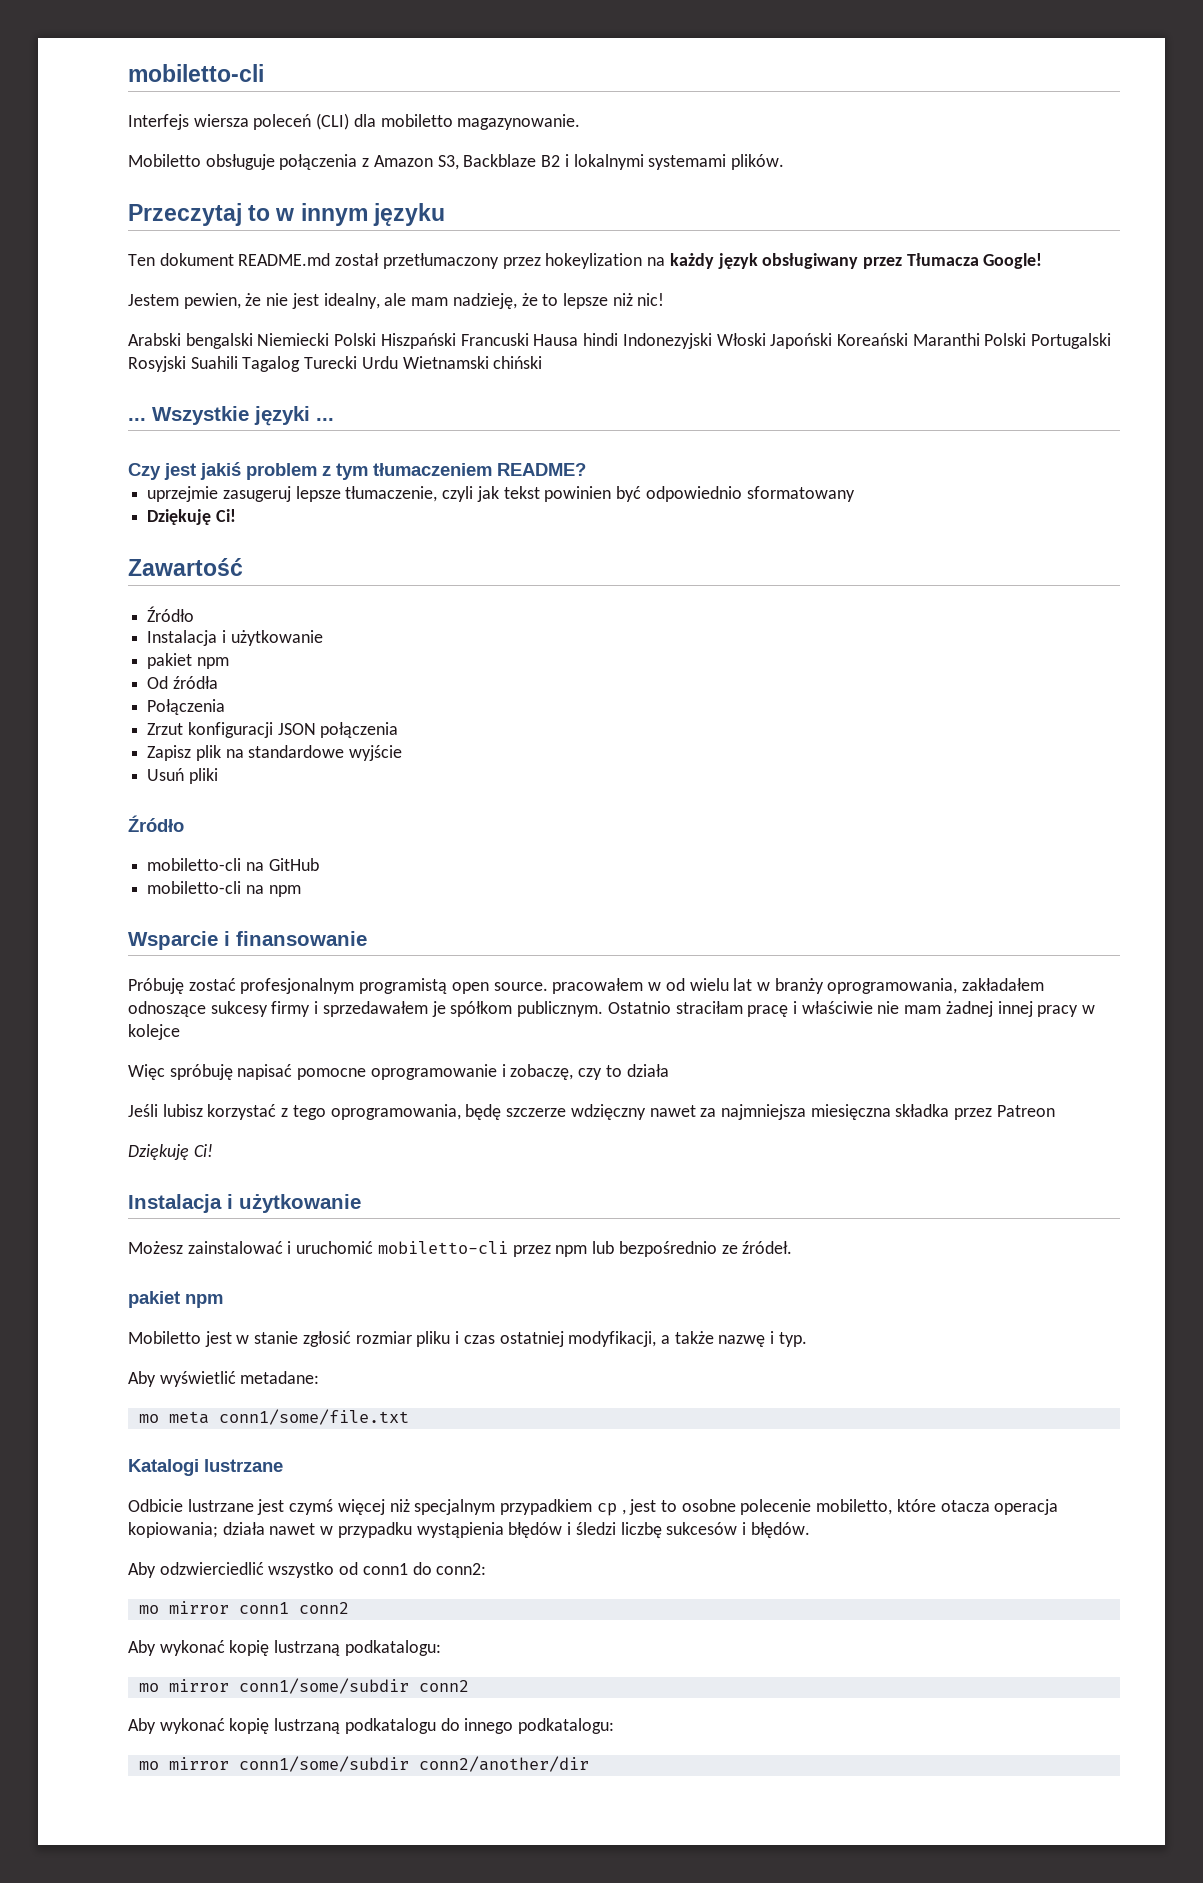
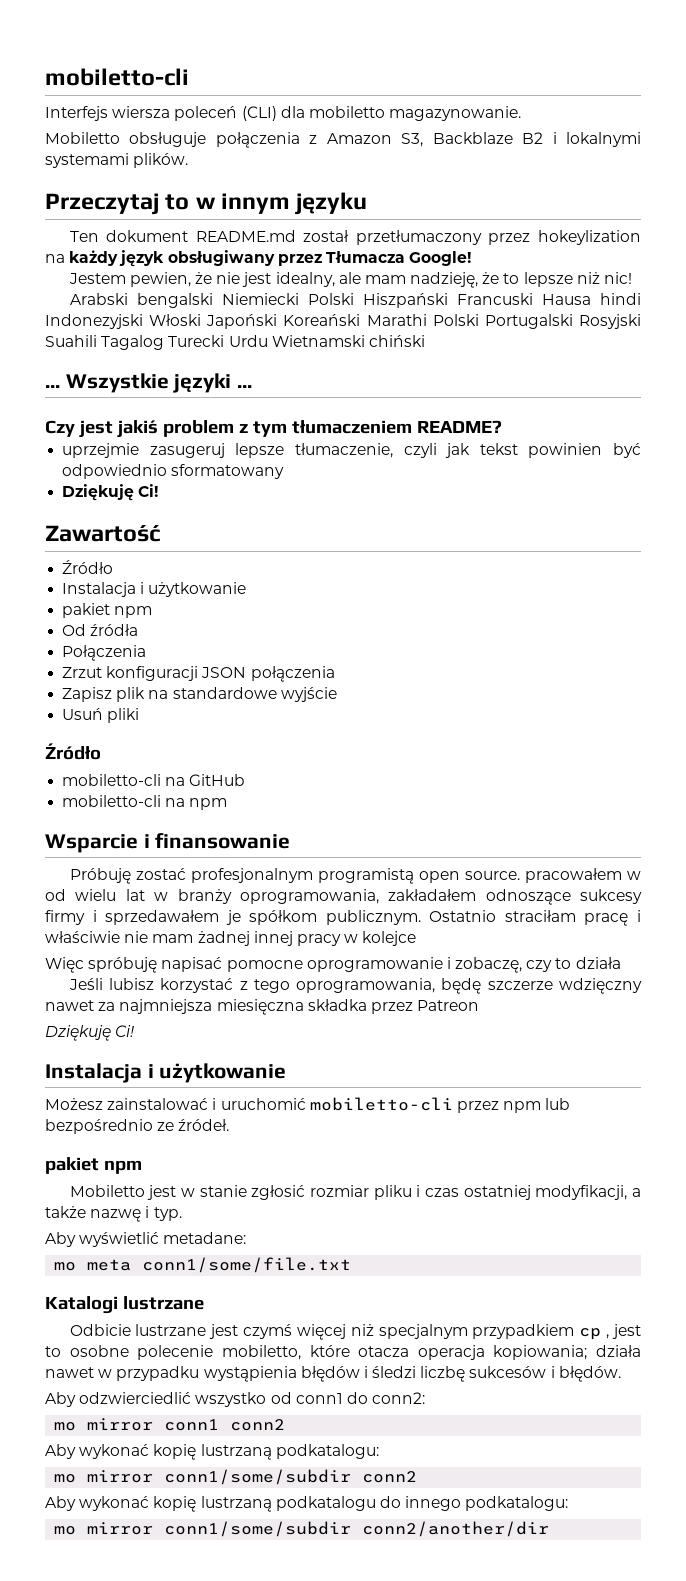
[912,333,980,346] Maranthi -> [366,314,427,326] Marathi

